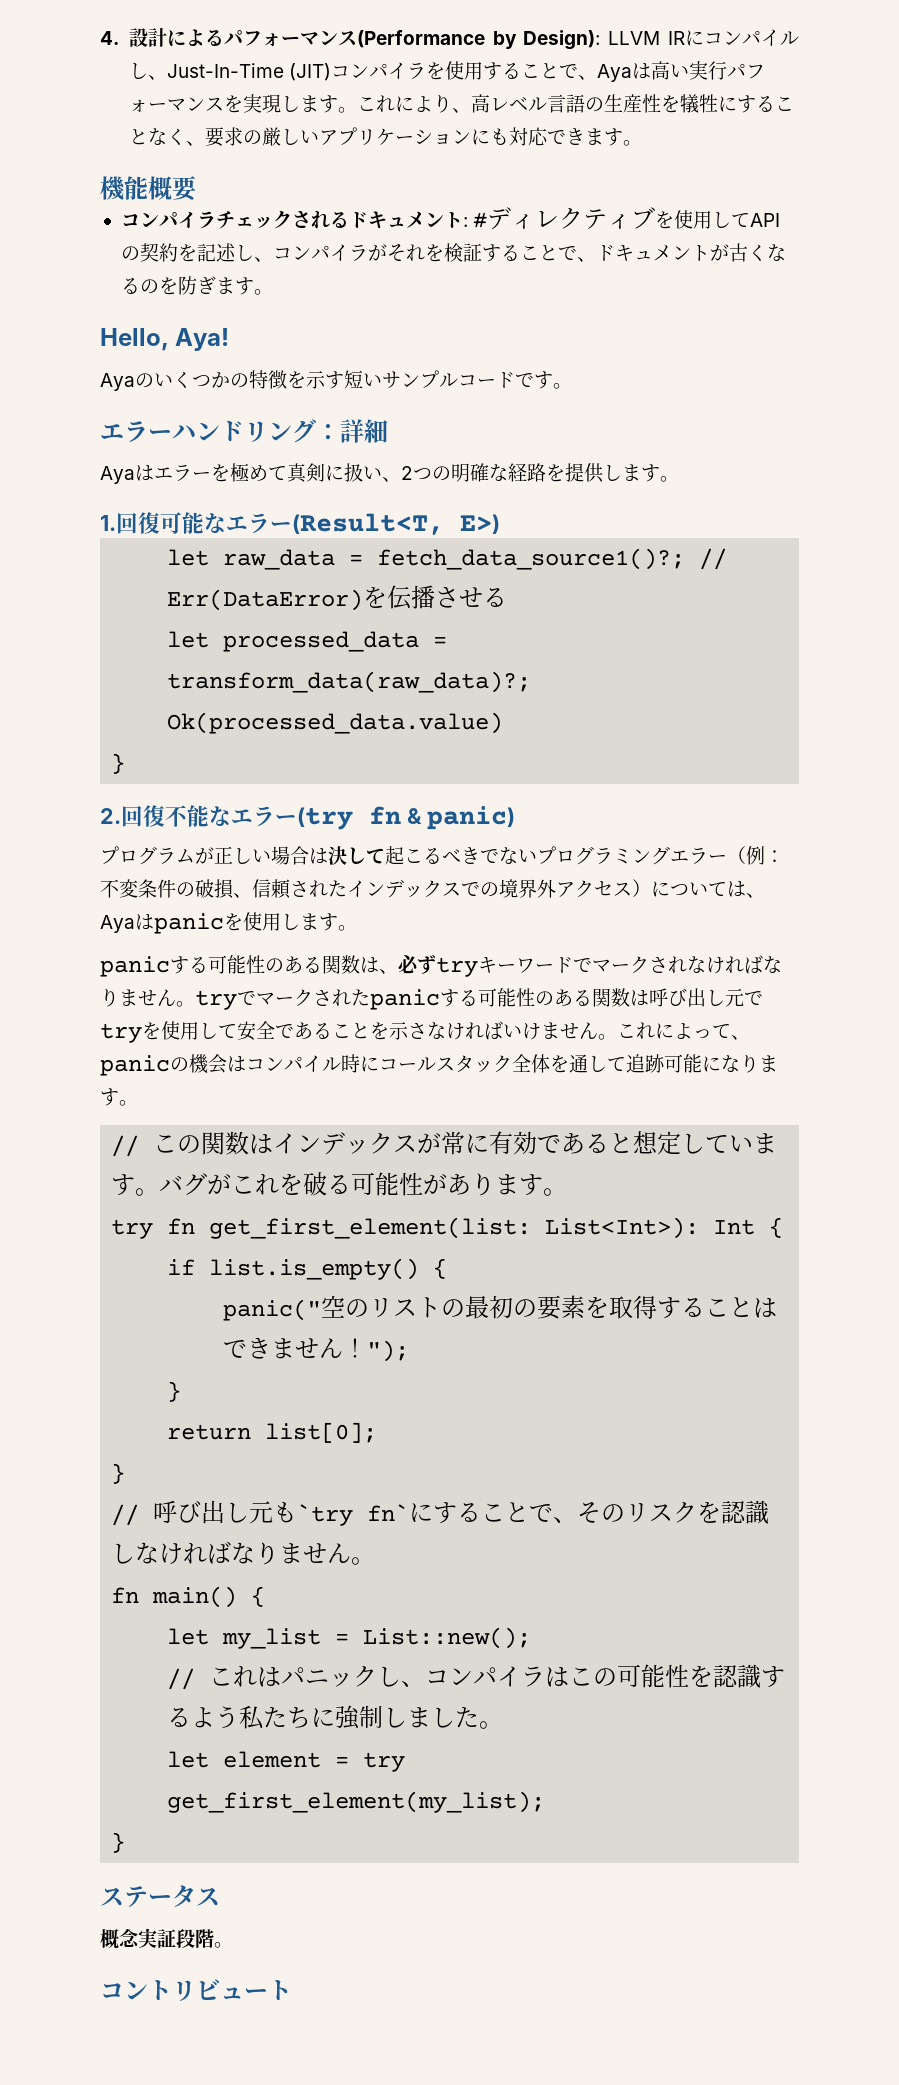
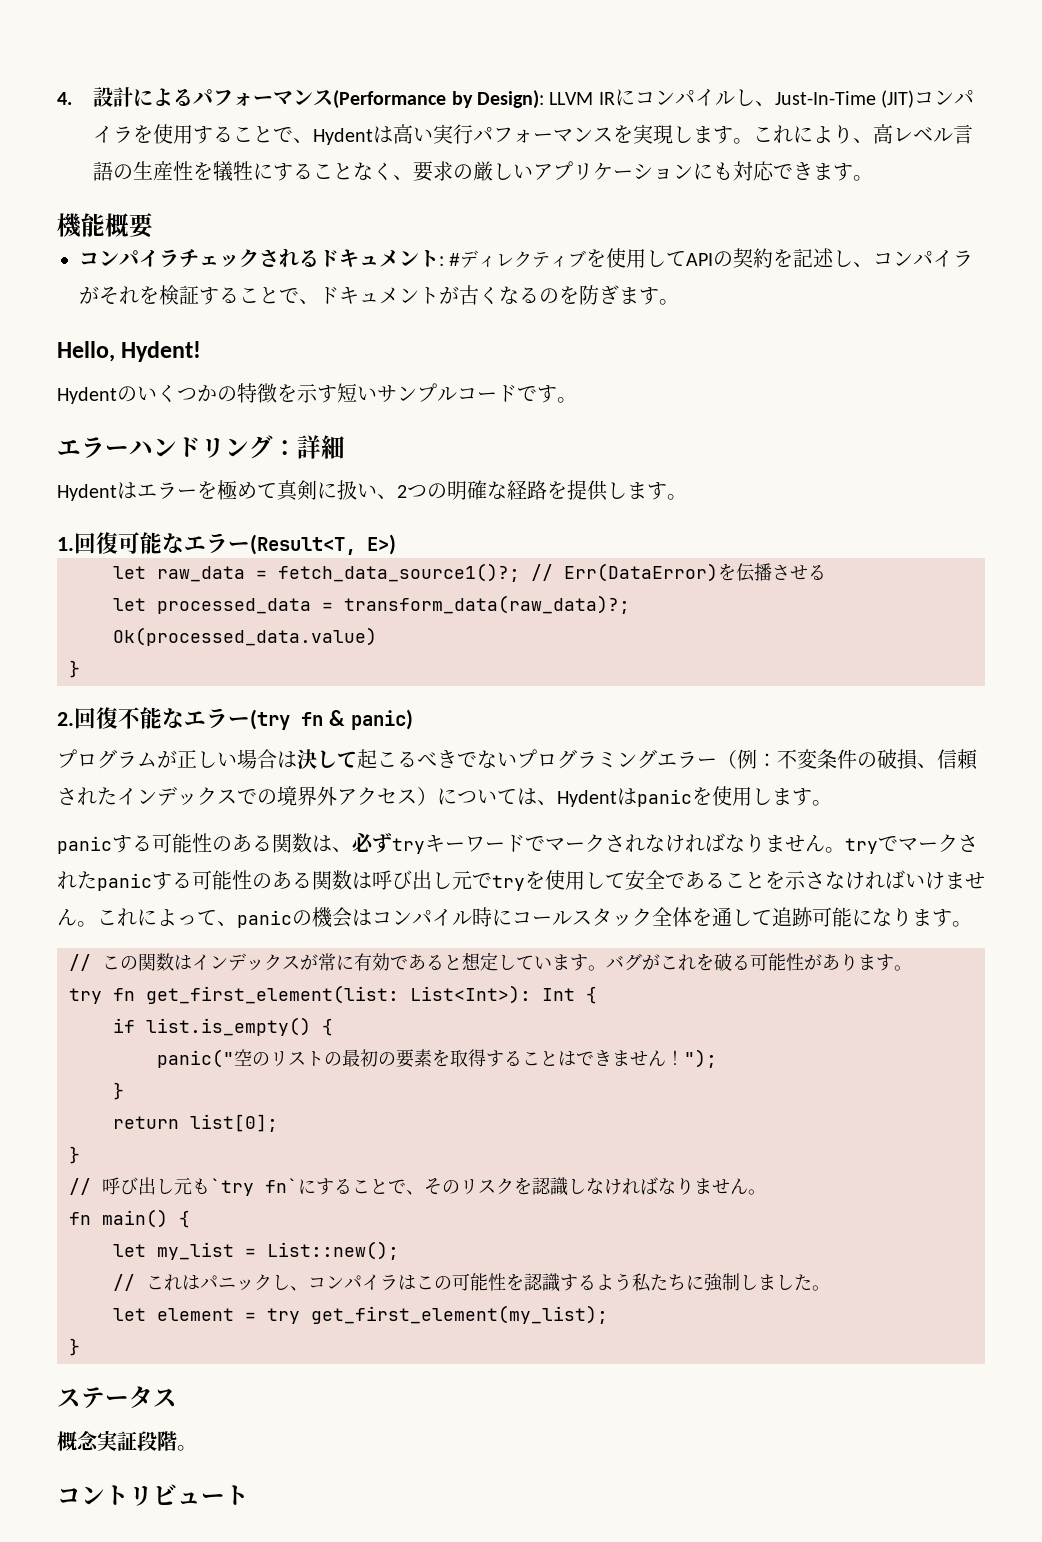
[596,64,632,82] Aya -> [313,128,374,145] Hydent
[175,328,230,351] [100,373,135,391] Aya! // Aya -> [121,341,202,362] [57,387,117,404] Hydent! // Hydent
[100,466,135,484] Aya -> [57,484,117,501] Hydent
[100,915,135,933] Aya -> [557,790,617,807] Hydent

